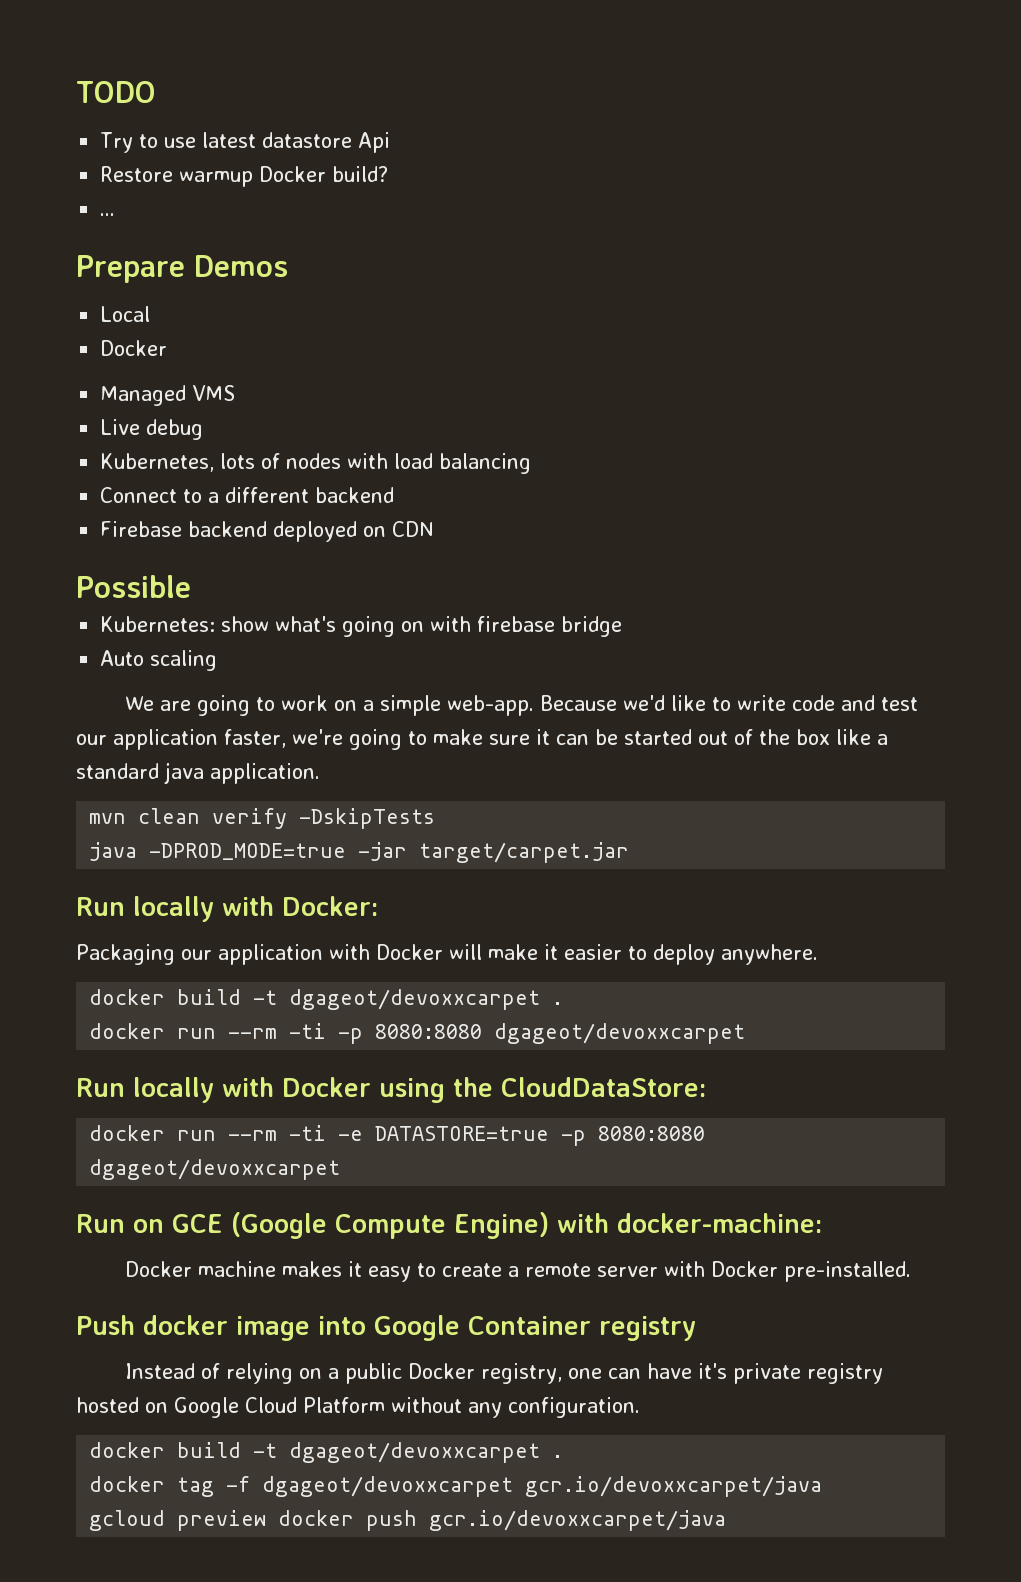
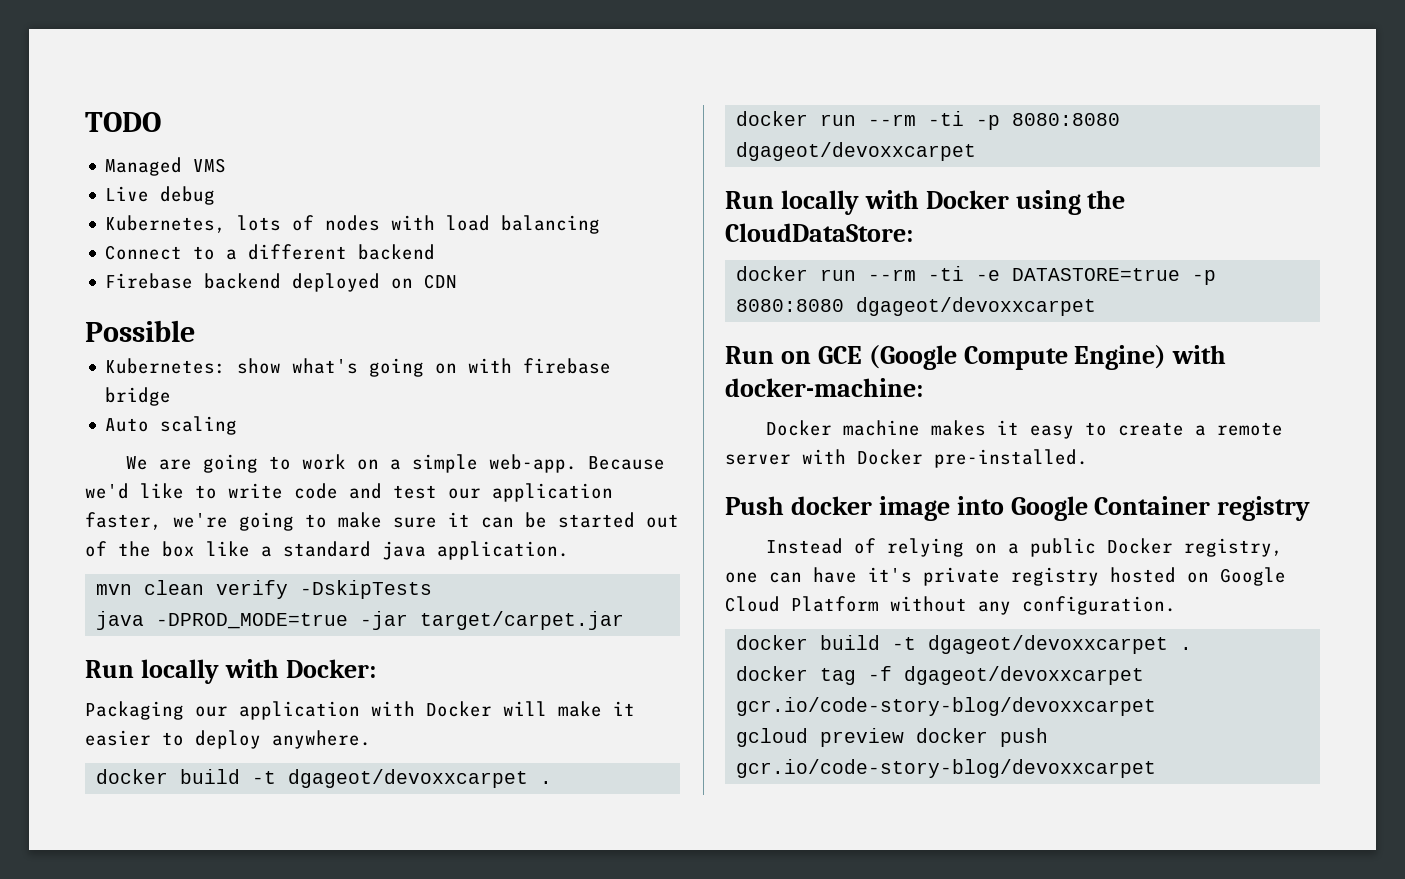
[100,132,391,153] [100,166,389,187] [100,213,116,216] [76,255,288,283] [100,306,151,322] [100,340,168,356] // Try to use latest datastore Api // Restore warmup Docker build? // ... // Prepare Demos // Local // Docker -> (161, 122) none
[525,1476,823,1497] gcr.io/devoxxcarpet/java -> [736,697,1157,716] gcr.io/code-story-blog/devoxxcarpet
[429,1510,727,1531] gcr.io/devoxxcarpet/java -> [736,759,1157,778] gcr.io/code-story-blog/devoxxcarpet

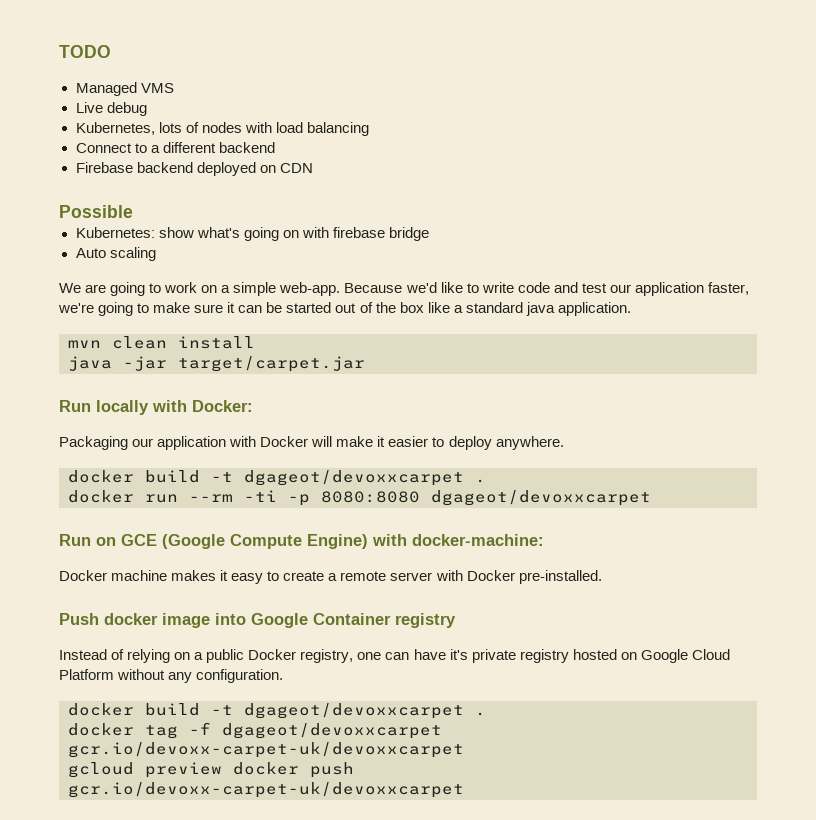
[216,580,433,599] [96,611,349,630] verify -DskipTests // java -DPROD_MODE=true -> [178,336,255,349] [68,356,112,371] install // java
[725,190,1126,215] [725,223,913,242] [736,266,1217,285] [736,297,1097,316] // Run locally with Docker using the CloudDataStore: // docker run --rm -ti -e DATASTORE=true -p 8080:8080 dgageot/devoxxcarpet -> (651, 498) none
[736,697,1157,716] gcr.io/code-story-blog/devoxxcarpet -> [68,742,464,758] gcr.io/devoxx-carpet-uk/devoxxcarpet
[736,759,1157,778] gcr.io/code-story-blog/devoxxcarpet -> [68,782,464,798] gcr.io/devoxx-carpet-uk/devoxxcarpet

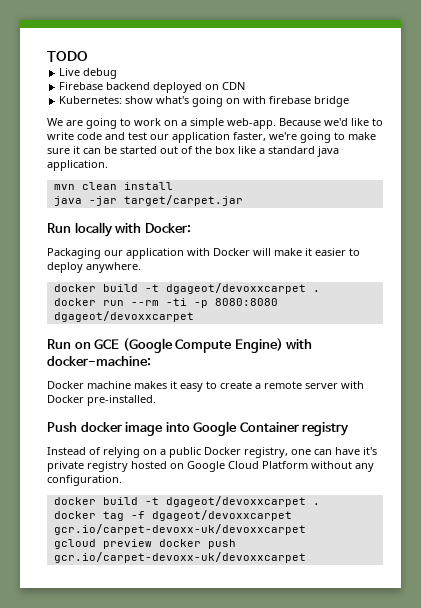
[75,82,174,96] // Managed VMS -> (88, 56) none
[75,122,369,136] [75,142,275,153] // Kubernetes, lots of nodes with load balancing // Connect to a different backend -> (118, 73) none
[59,205,133,218] // Possible -> (246, 86) none
[75,247,156,261] // Auto scaling -> (350, 101) none
[68,742,464,758] gcr.io/devoxx-carpet-uk/devoxxcarpet -> [53,524,306,535] gcr.io/carpet-devoxx-uk/devoxxcarpet
[68,782,464,798] gcr.io/devoxx-carpet-uk/devoxxcarpet -> [53,552,306,563] gcr.io/carpet-devoxx-uk/devoxxcarpet

